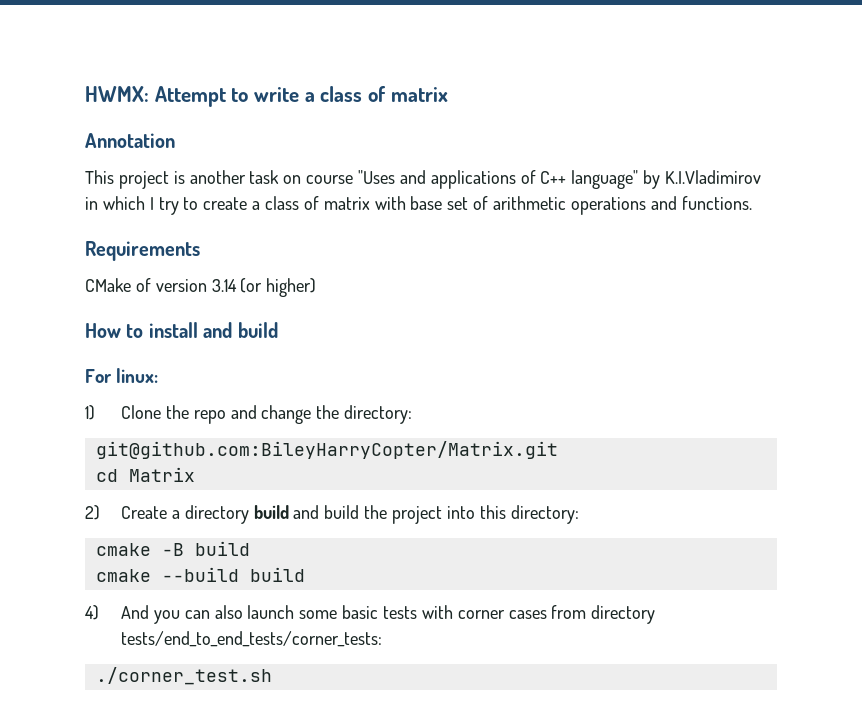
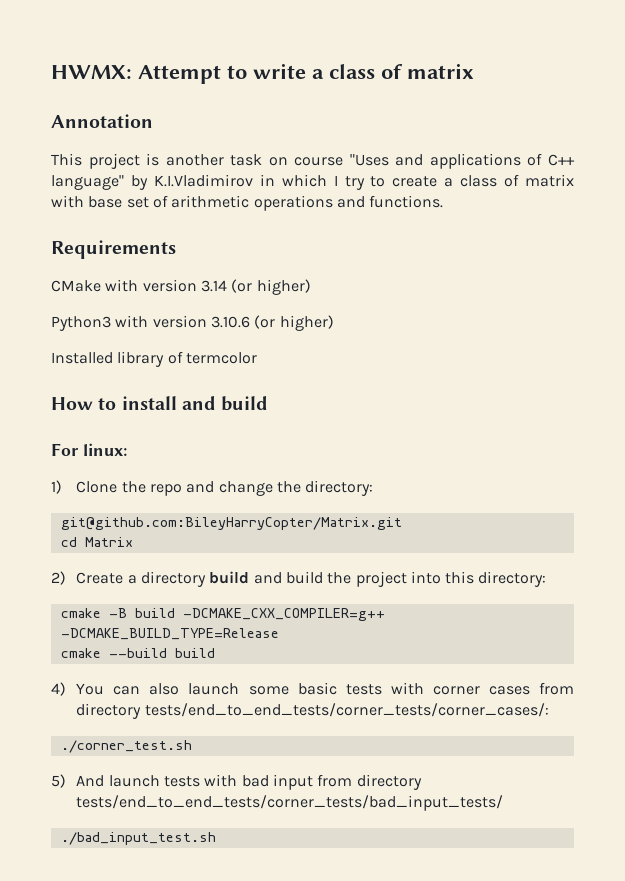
[135,278,151,292] of -> [105,279,139,292] with
(317, 287) none -> [51,315,334,331] [51,351,257,367] // Python3 with version 3.10.6 (or higher) // Installed library of termcolor
(250, 548) none -> [182,608,385,621] [60,628,279,640] -DCMAKE_CXX_COMPILER=g++ -DCMAKE_BUILD_TYPE=Release
[120,605,180,624] And you -> [76,683,105,695] You
[120,631,382,647] tests/end_to_end_tests/corner_tests: -> [144,703,549,717] tests/end_to_end_tests/corner_tests/corner_cases/:
(272, 676) none -> [51,774,422,790] [76,795,504,811] [60,832,216,845] // 5) And launch tests with bad input from directory tests/end_to_end_tests/corner_tests/bad_input_tests/ // ./bad_input_test.sh

